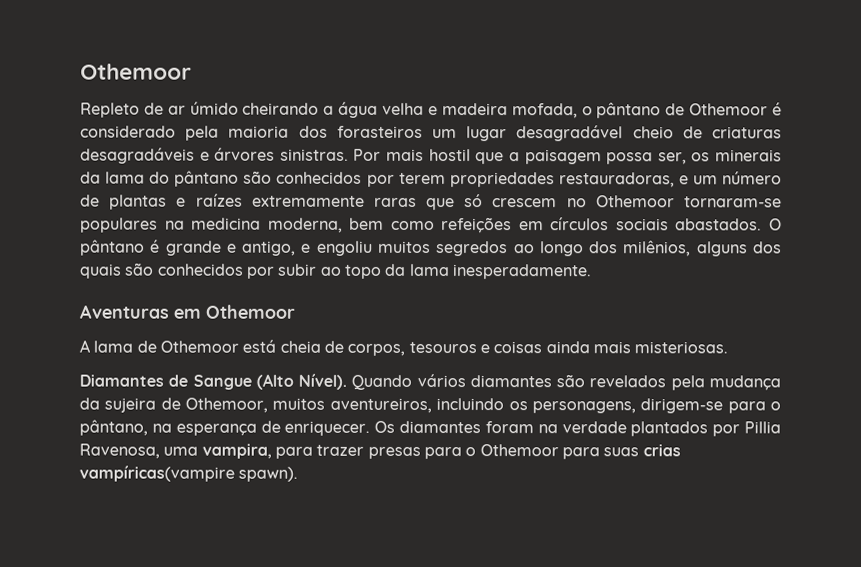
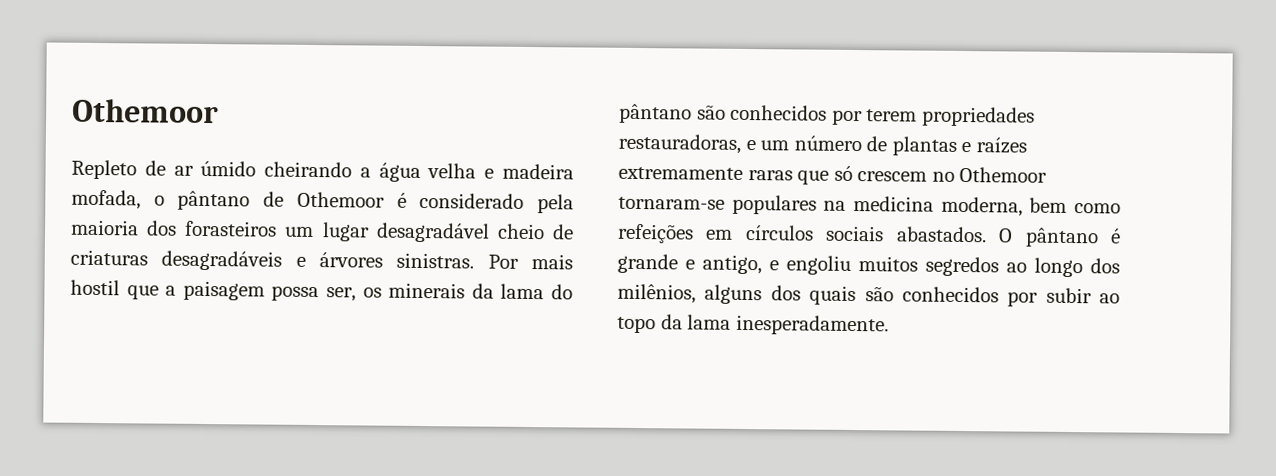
[79,304,295,319] [79,339,729,356] [79,373,781,391] [79,397,782,414] [79,419,782,437] [79,443,681,460] [79,465,299,482] // Aventuras em Othemoor // A lama de Othemoor está cheia de corpos, tesouros e coisas ainda mais misteriosas. // Diamantes de Sangue (Alto Nível). Quando vários diamantes são revelados pela mudança da sujeira de Othemoor, muitos aventureiros, incluindo os personagens, dirigem-se para o pântano, na esperança de enriquecer. Os diamantes foram na verdade plantados por Pillia Ravenosa, uma vampira, para trazer presas para o Othemoor para suas crias vampíricas(vampire spawn). -> (889, 325) none

